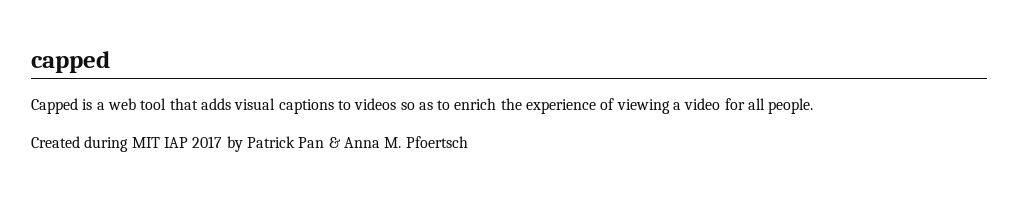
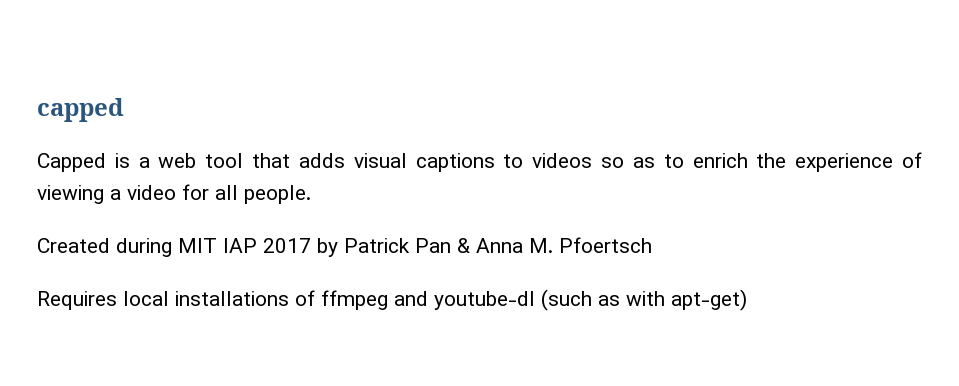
(468, 142) none -> [37,289,747,311] // Requires local installations of ffmpeg and youtube-dl (such as with apt-get)

